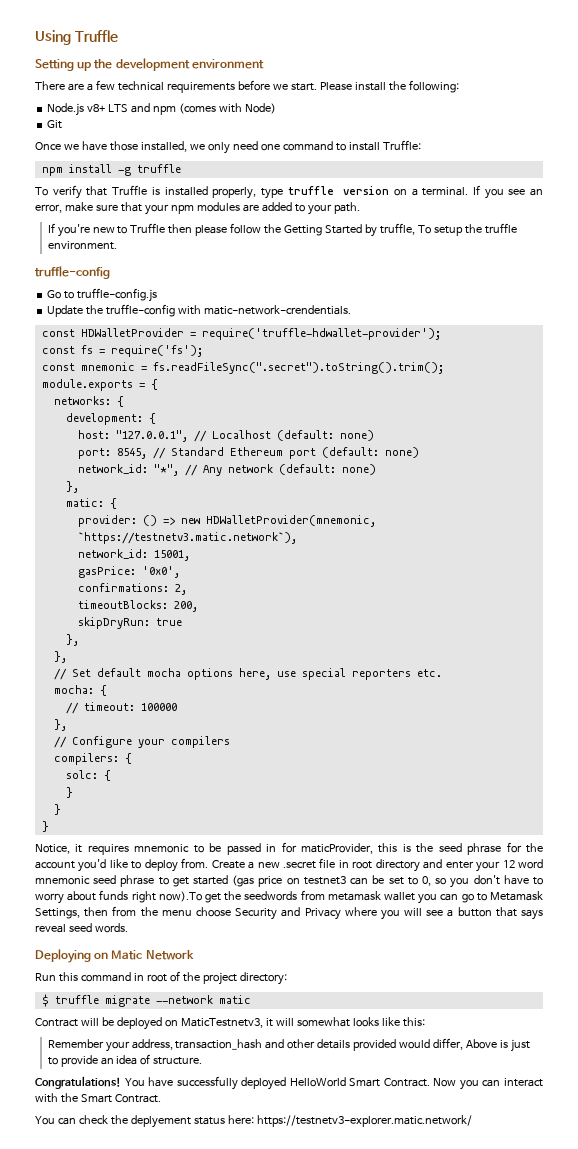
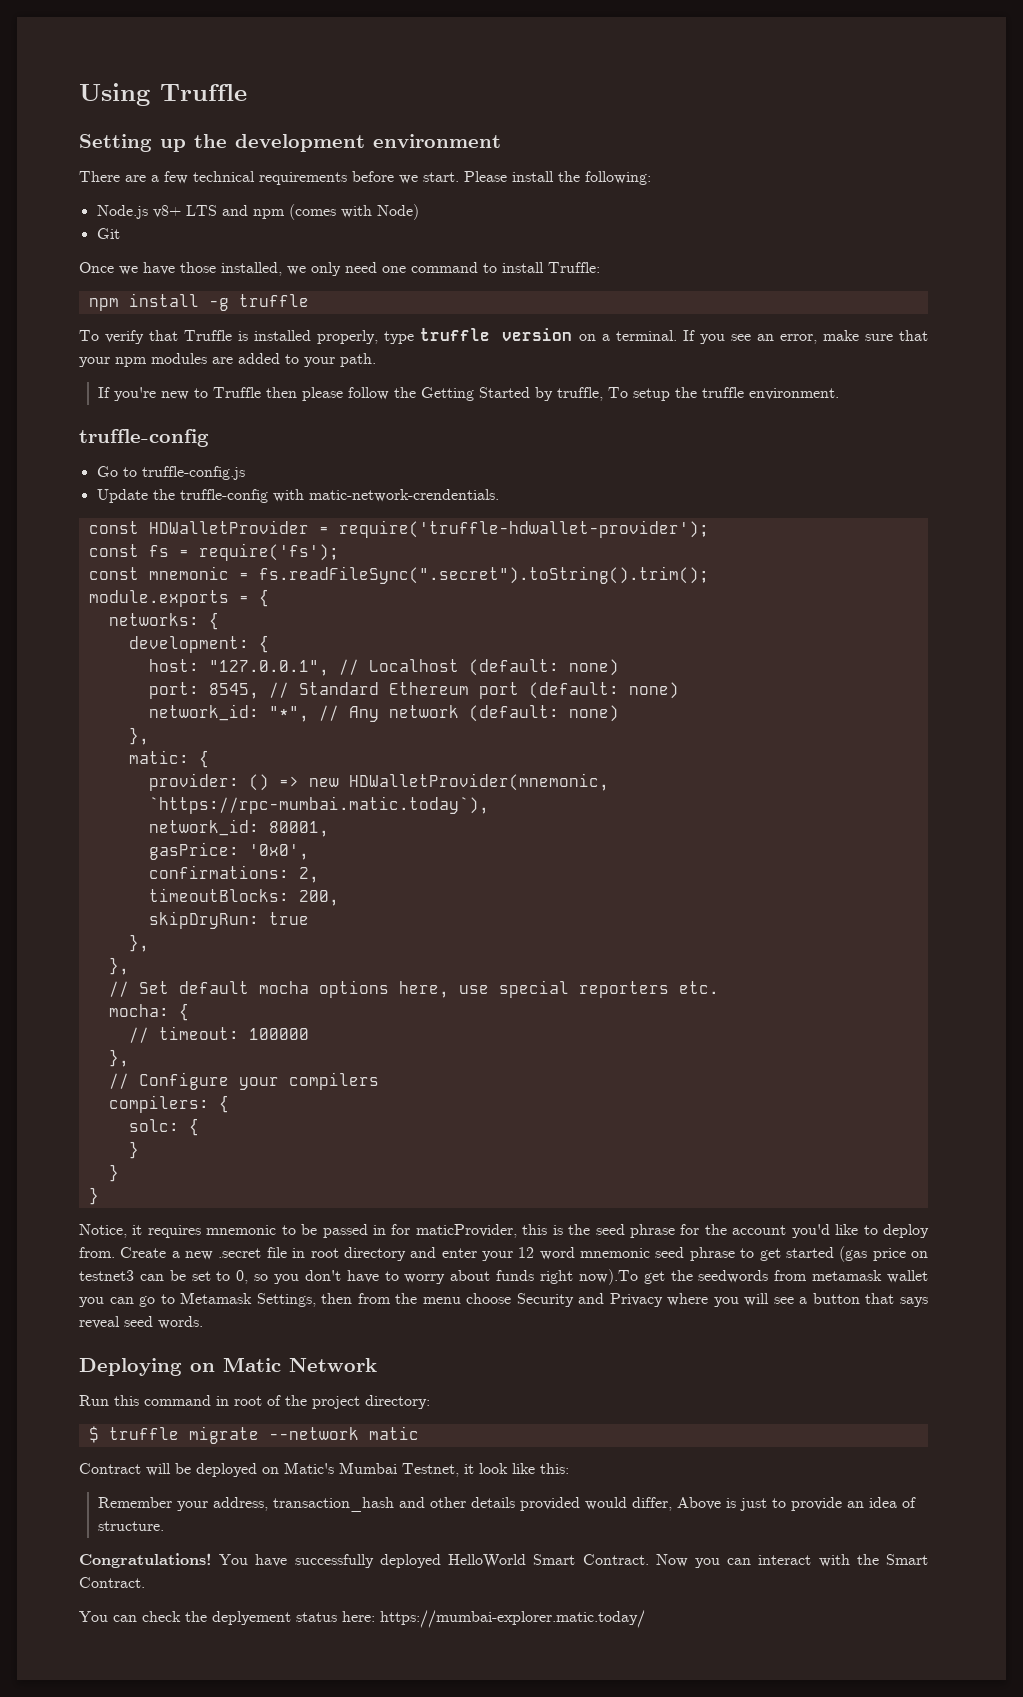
[77,532,297,544] [77,549,190,561] `https://testnetv3.matic.network`), // network_id: 15001, -> [148,796,489,814] [148,819,329,837] `https://rpc-mumbai.matic.today`), // network_id: 80001,
[180,1017,379,1028] MaticTestnetv3, it will somewhat looks -> [284,1462,508,1477] Matic's Mumbai Testnet, it look
[256,1115,472,1127] https://testnetv3-explorer.matic.network/ -> [380,1610,645,1628] https://mumbai-explorer.matic.today/

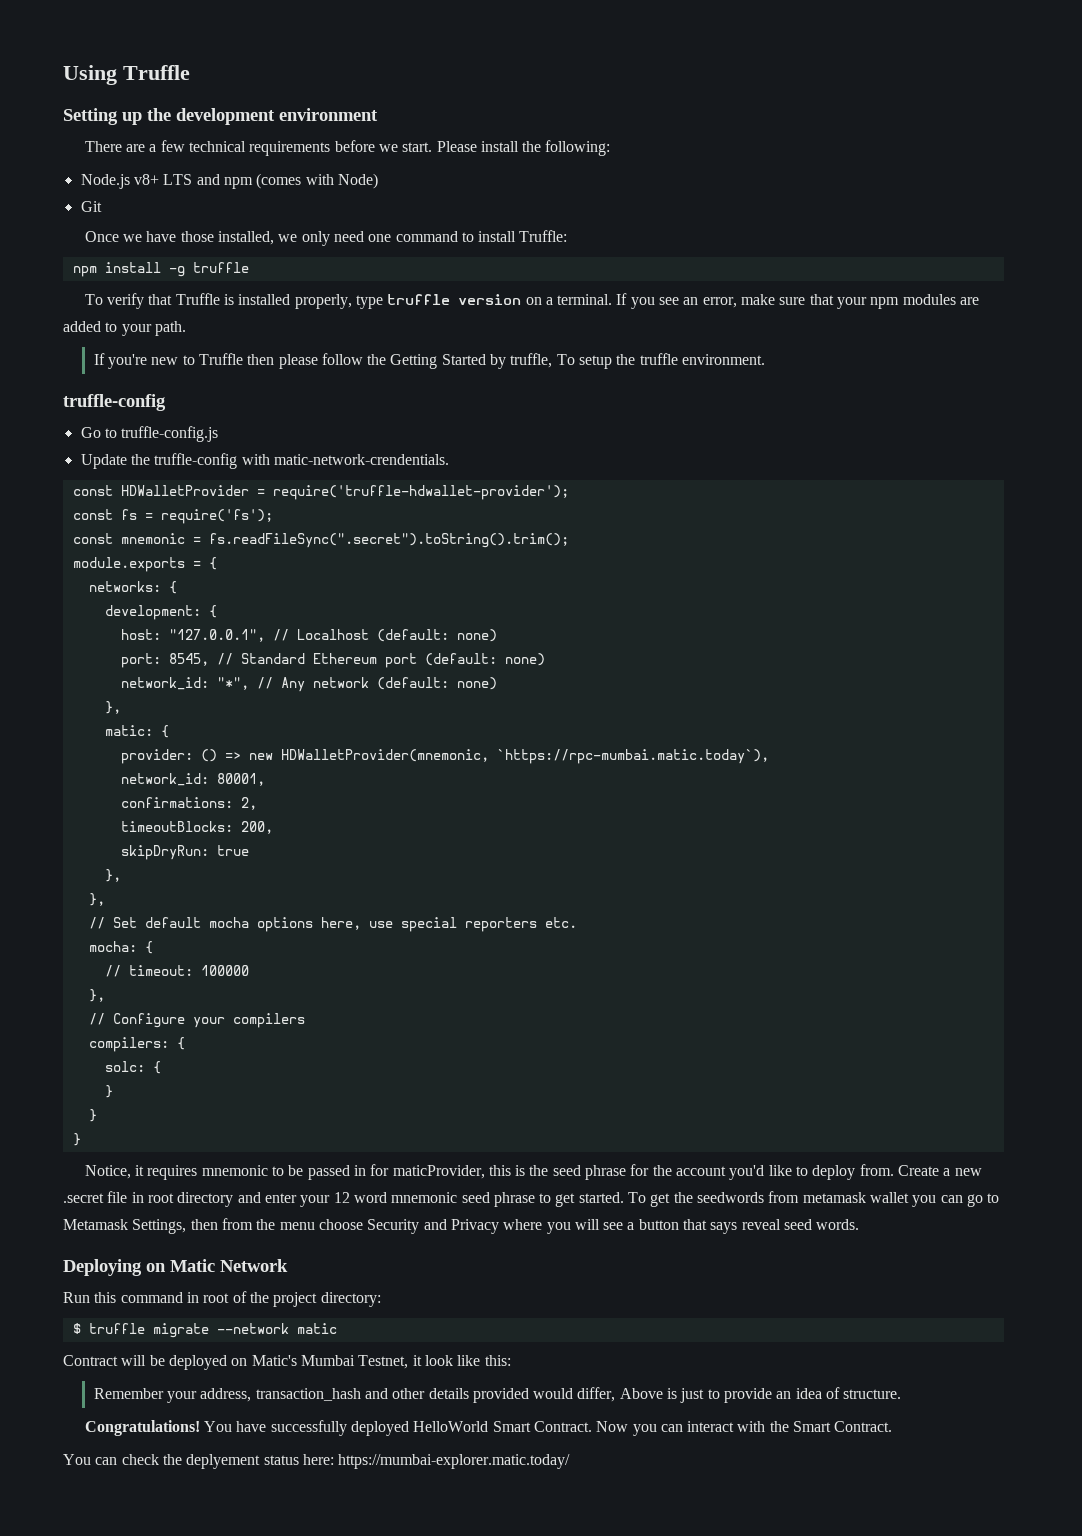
[148,842,309,860] // gasPrice: '0x0', -> (265, 779) none
[785,1246,929,1262] [79,1269,638,1285] started (gas price on testnet3 can be set to 0, so you don't have to worry about funds right now).To -> [578,1192,647,1203] started. To

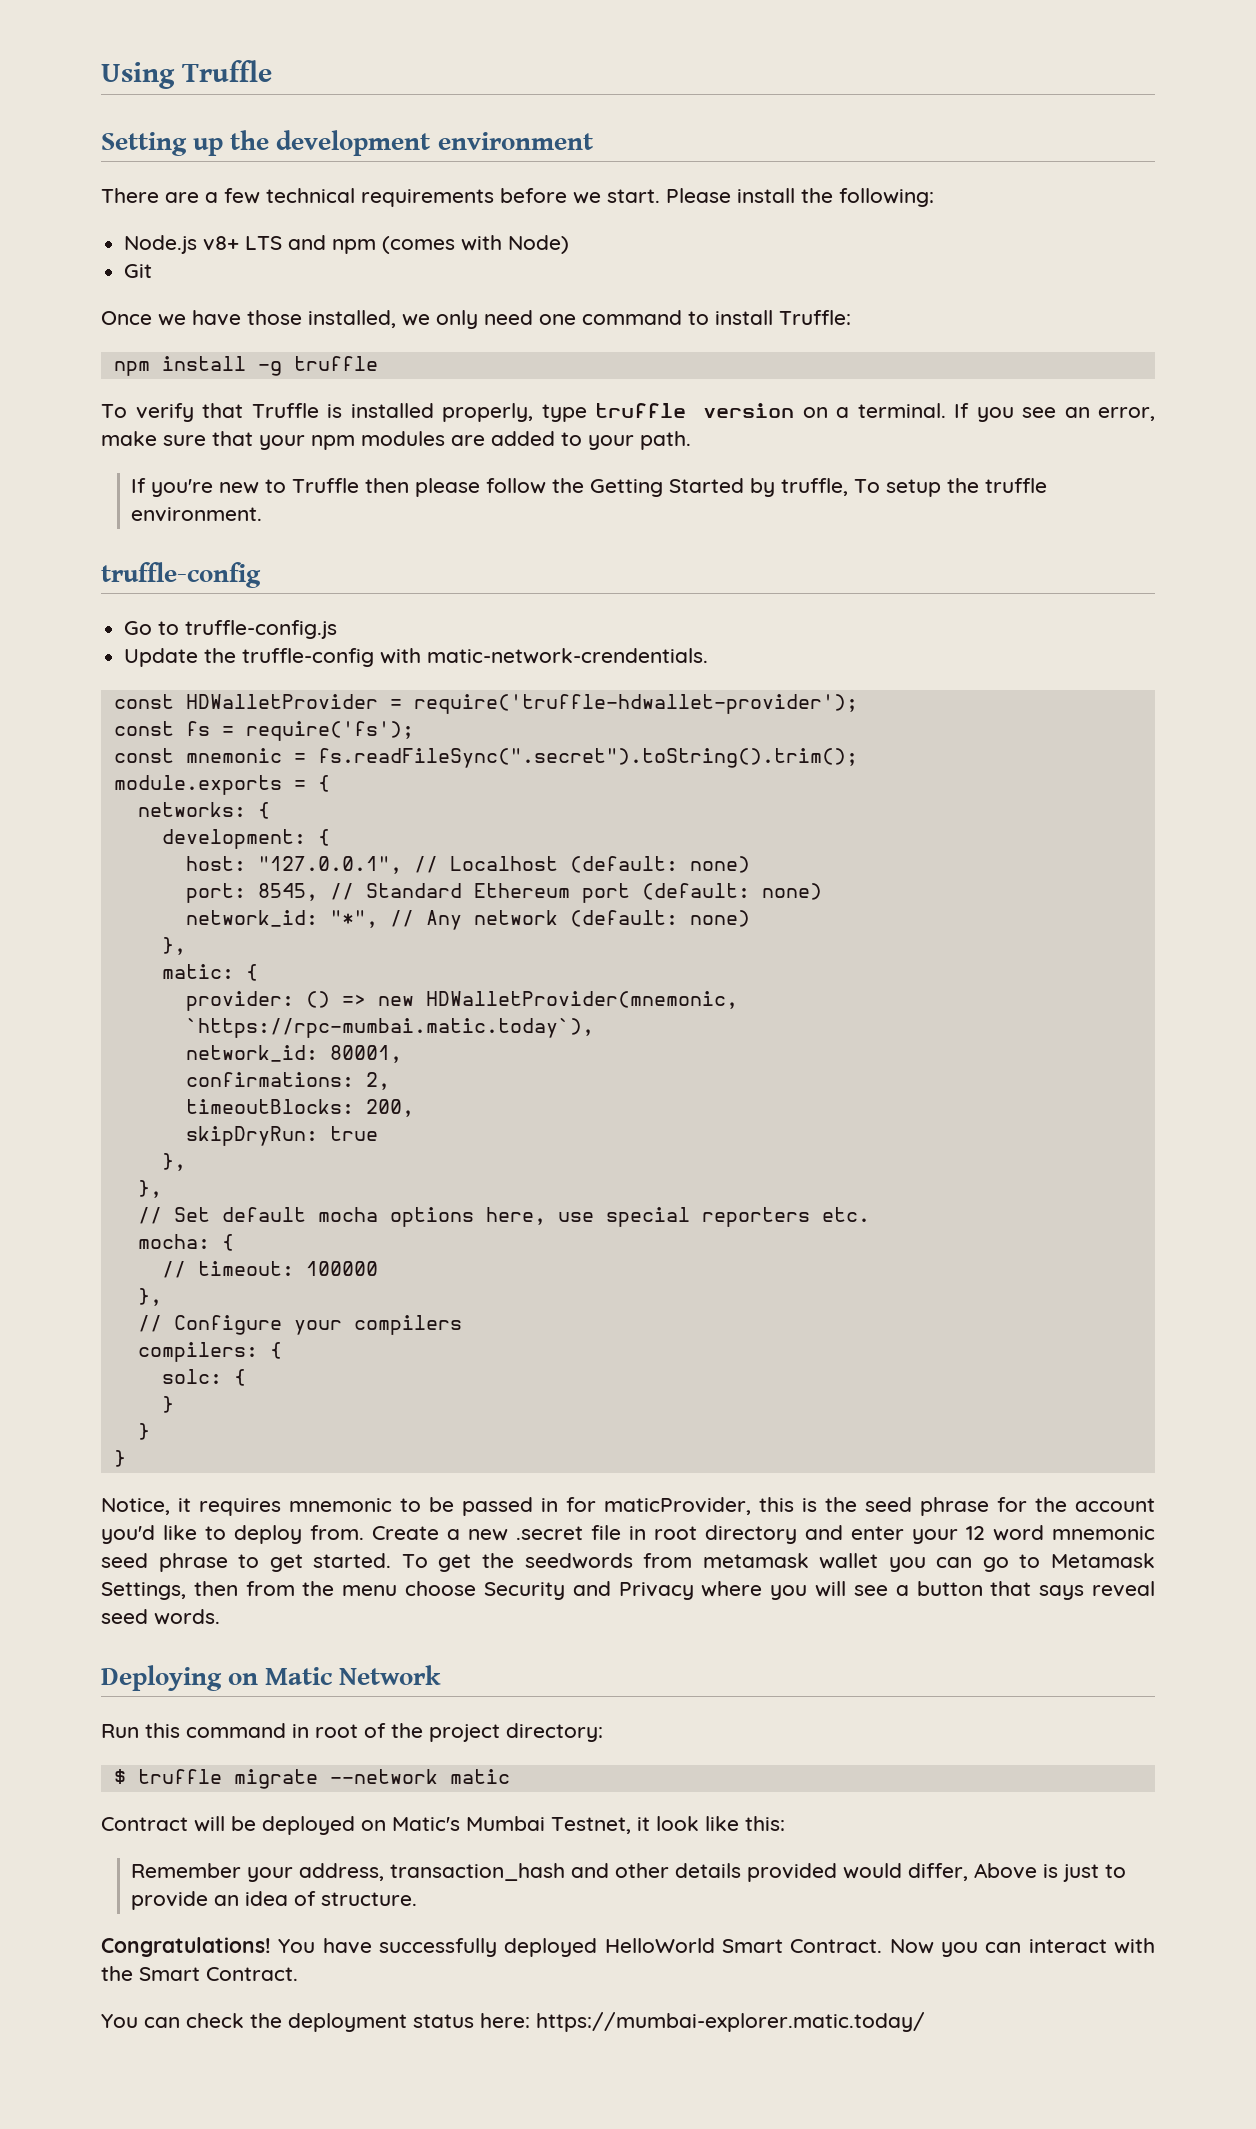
[186,1454,261,1469] deplyement -> [288,2013,407,2032] deployment

